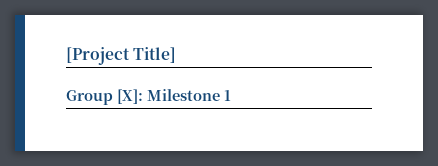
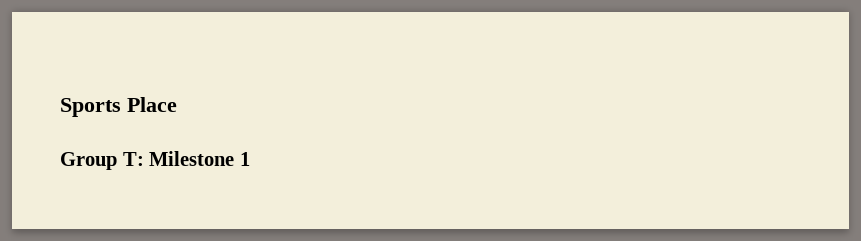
[66,47,177,65] [Project Title] -> [60,97,177,117] Sports Place
[117,89,143,104] [X]: -> [122,152,144,166] T:

